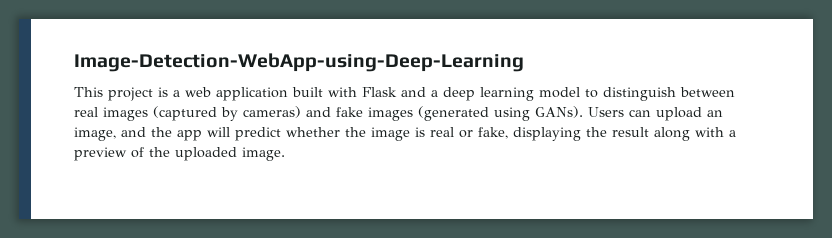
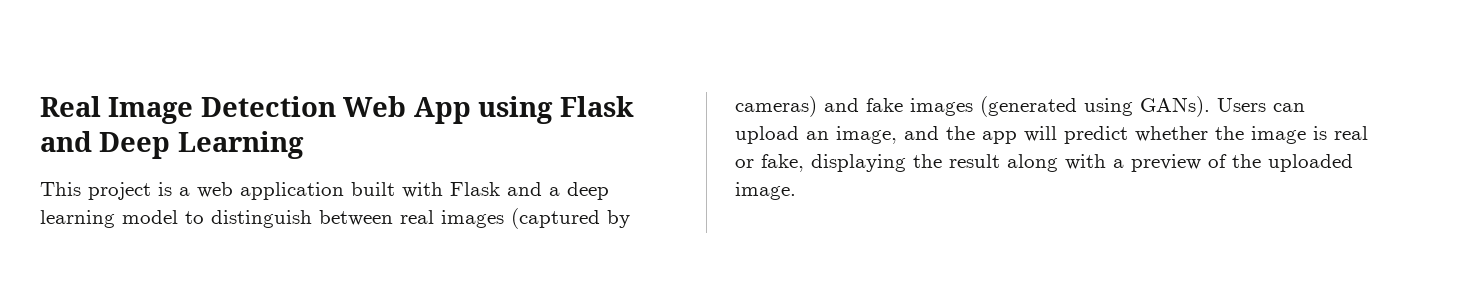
[74,53,524,72] Image-Detection-WebApp-using-Deep-Learning -> [40,96,634,124] [40,131,304,159] Real Image Detection Web App using Flask and Deep Learning

